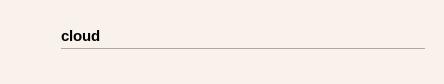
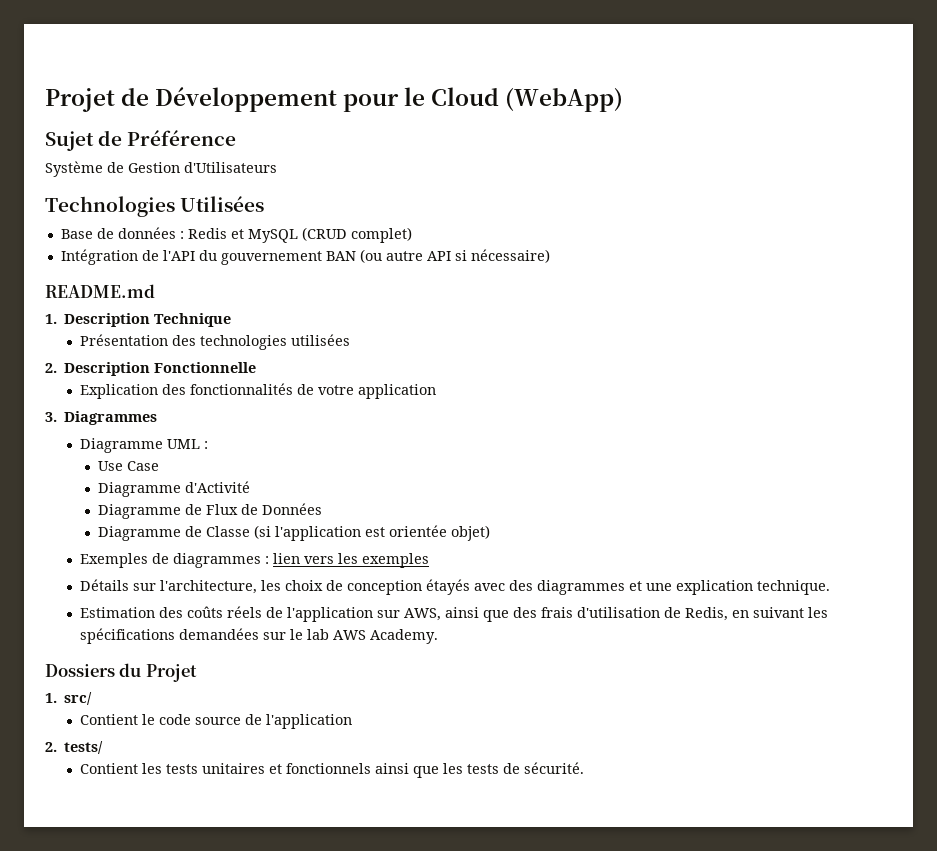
[61,30,100,41] cloud -> [45,87,624,112] [45,130,237,151] [45,161,277,177] [45,196,265,217] [60,227,412,243] [60,249,550,265] [45,284,155,298] [45,313,232,327] [79,334,350,350] [45,362,257,376] [79,383,436,399] [45,411,158,425] [79,438,208,453] [98,461,160,471] [98,481,251,497] [98,503,323,519] [98,525,491,541] [79,553,429,568] [79,579,830,595] [79,606,828,622] [79,628,438,644] [45,663,197,682] [45,692,93,705] [79,714,352,729] [45,741,104,754] [79,762,584,778] Projet de Développement pour le Cloud (WebApp) // Sujet de Préférence // Système de Gestion d'Utilisateurs // Technologies Utilisées // Base de données : Redis et MySQL (CRUD complet) // Intégration de l'API du gouvernement BAN (ou autre API si nécessaire) // README.md // 1. Description Technique // Présentation des technologies utilisées // 2. Description Fonctionnelle // Explication des fonctionnalités de votre application // 3. Diagrammes // Diagramme UML : // Use Case // Diagramme d'Activité // Diagramme de Flux de Données // Diagramme de Classe (si l'application est orientée objet) // Exemples de diagrammes : lien vers les exemples // Détails sur l'architecture, les choix de conception étayés avec des diagrammes et une explication technique. // Estimation des coûts réels de l'application sur AWS, ainsi que des frais d'utilisation de Redis, en suivant les spécifications demandées sur le lab AWS Academy. // Dossiers du Projet // 1. src/ // Contient le code source de l'application // 2. tests/ // Contient les tests unitaires et fonctionnels ainsi que les tests de sécurité.

